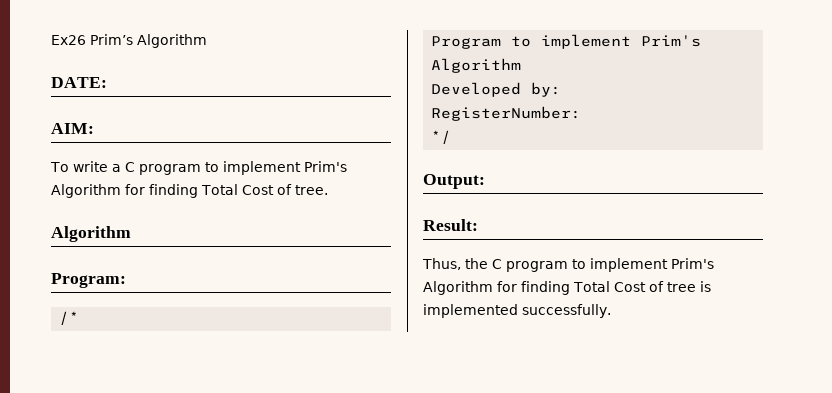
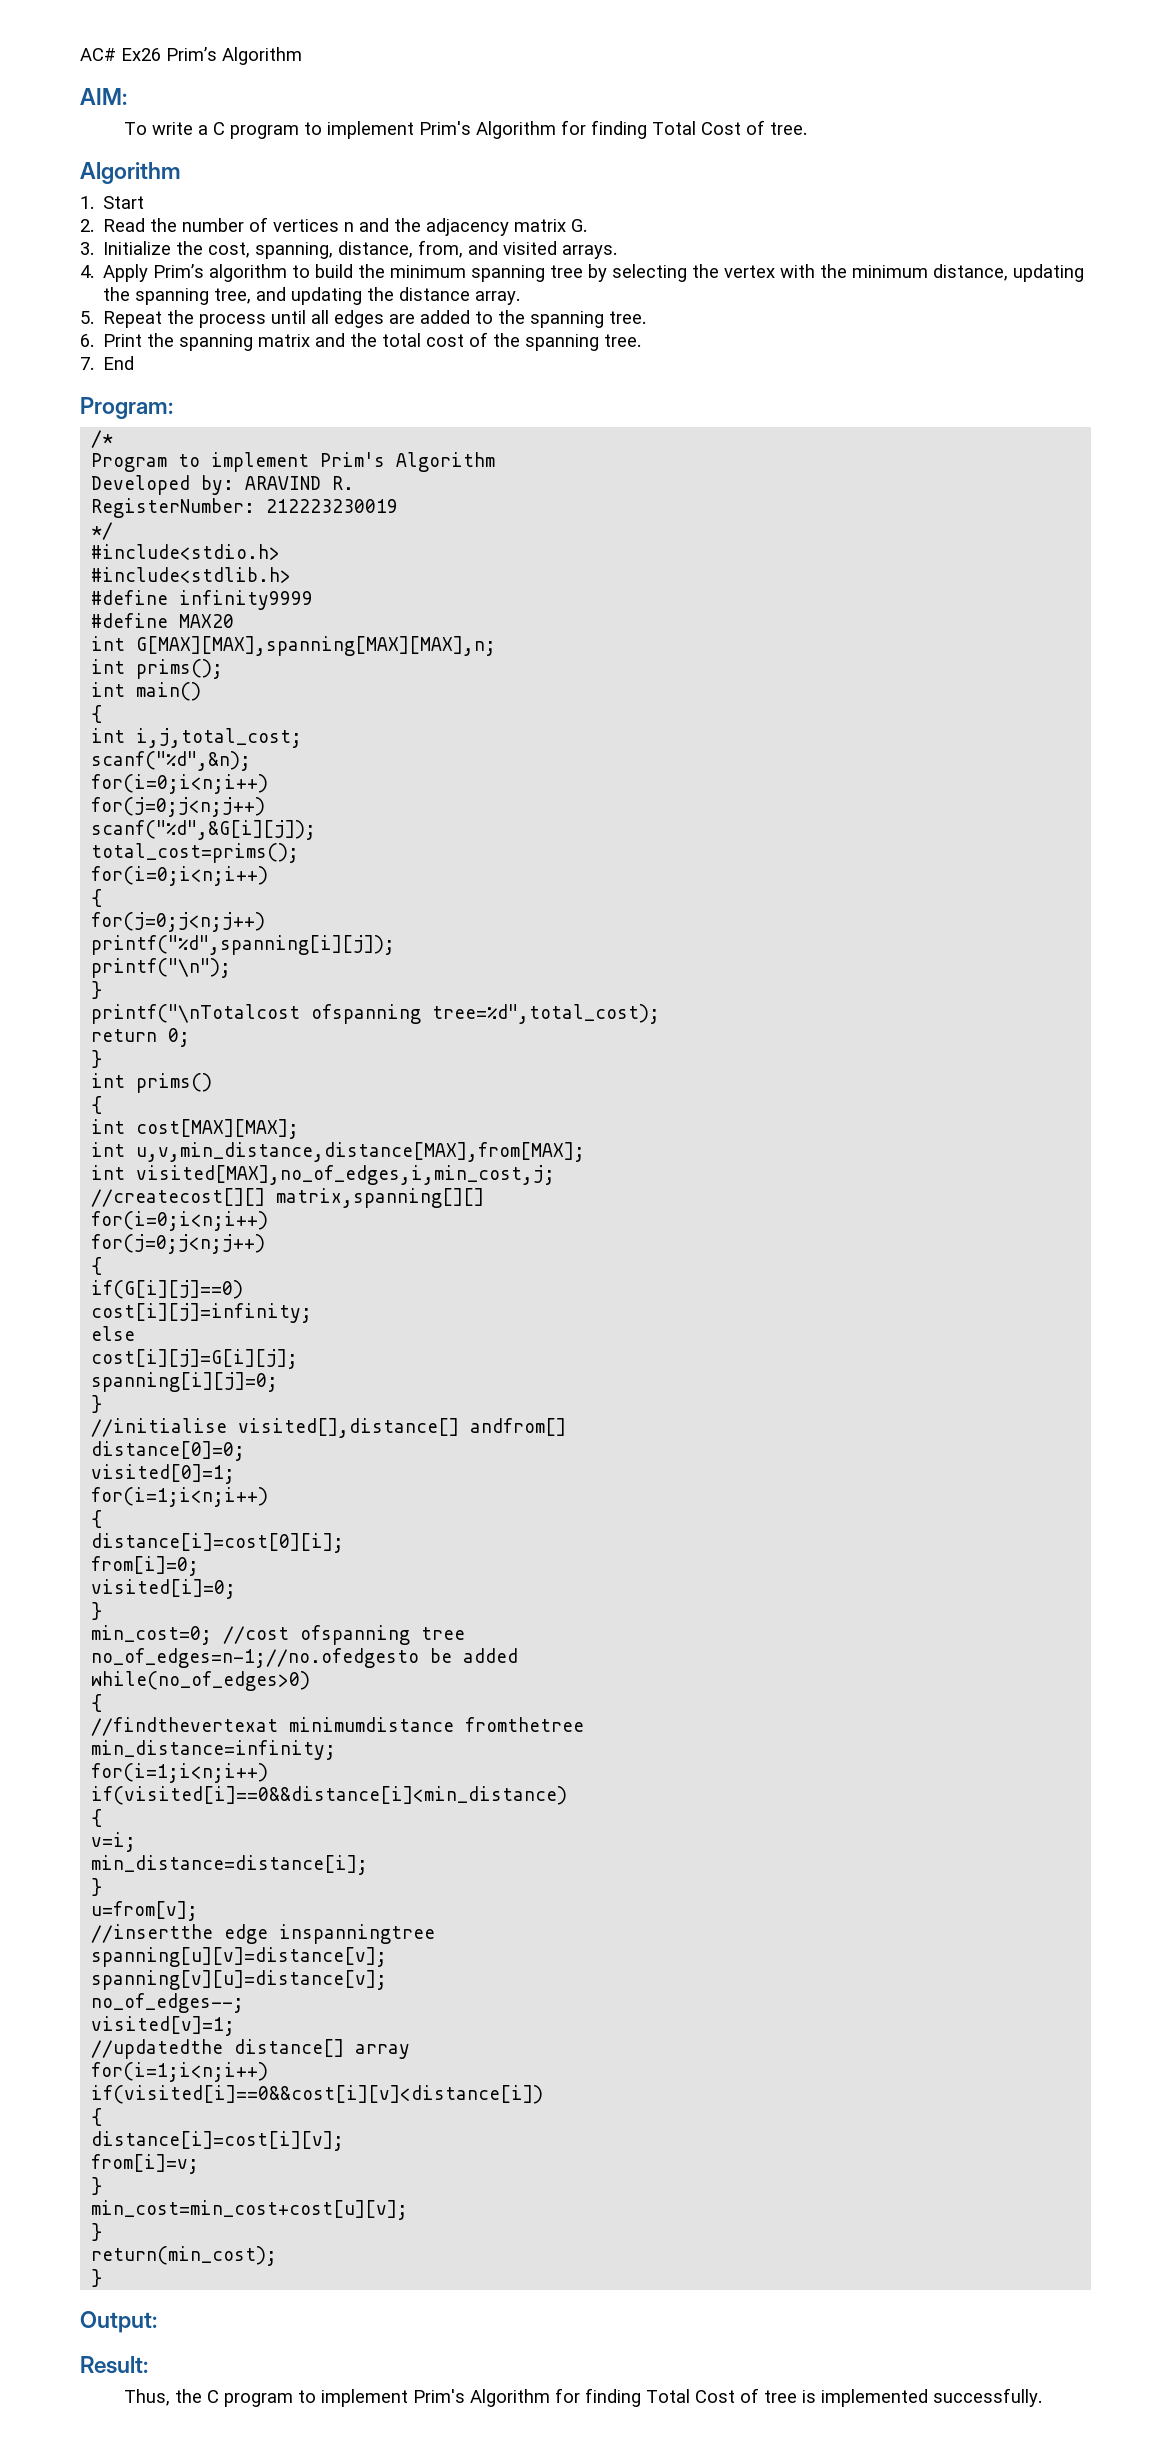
(51, 40) none -> [80,48,116,61] AC#
[51,77,107,88] // DATE: -> (302, 56) none
(131, 234) none -> [80,196,145,209] [80,217,588,236] [80,240,618,259] [80,264,1085,282] [103,287,521,305] [80,310,647,328] [80,332,642,351] [80,356,135,370] // 1. Start // 2. Read the number of vertices n and the adjacency matrix G. // 3. Initialize the cost, spanning, distance, from, and visited arrays. // 4. Apply Prim’s algorithm to build the minimum spanning tree by selecting the vertex with the minimum distance, updating the spanning tree, and updating the distance array. // 5. Repeat the process until all edges are added to the spanning tree. // 6. Print the spanning matrix and the total cost of the spanning tree. // 7. End
(562, 89) none -> [245,476,355,490] ARAVIND R.
(582, 113) none -> [266,499,399,513] 212223230019
(452, 137) none -> [91,544,281,560] [91,567,292,583] [91,590,314,610] [91,613,235,628] [91,636,497,656] [91,659,224,679] [91,682,202,701] [91,705,103,723] [91,728,303,748] [91,751,252,771] [91,774,269,794] [91,797,266,817] [91,820,317,840] [91,843,300,863] [91,866,269,886] [91,889,103,907] [91,912,266,932] [91,935,396,955] [91,958,232,978] [91,981,103,999] [91,1004,661,1024] [91,1028,191,1047] [91,1050,103,1068] [91,1073,213,1093] [91,1096,103,1114] [91,1119,300,1139] [91,1142,586,1162] [91,1165,556,1185] [91,1188,485,1208] [91,1211,269,1231] [91,1234,266,1254] [91,1257,103,1275] [91,1280,244,1299] [91,1303,313,1323] [91,1326,136,1341] [91,1349,299,1369] [91,1372,279,1392] [91,1395,103,1413] [91,1418,567,1438] [91,1441,246,1461] [91,1464,236,1484] [91,1487,269,1507] [91,1510,103,1528] [91,1533,345,1553] [91,1556,200,1576] [91,1579,237,1599] [91,1602,103,1620] [91,1625,466,1645] [91,1648,519,1668] [91,1671,311,1691] [91,1694,103,1712] [91,1717,585,1736] [91,1740,337,1760] [91,1763,269,1783] [91,1786,568,1805] [91,1809,103,1827] [91,1832,137,1852] [91,1855,369,1875] [91,1878,103,1896] [91,1901,199,1921] [91,1924,436,1944] [91,1947,388,1967] [91,1970,388,1990] [91,1993,245,2013] [91,2016,236,2036] [91,2039,411,2059] [91,2062,269,2082] [91,2085,544,2104] [91,2108,103,2126] [91,2131,345,2151] [91,2154,200,2174] [91,2177,103,2195] [91,2200,409,2220] [91,2223,103,2241] [91,2246,278,2266] [91,2269,103,2287] // #include<stdio.h> // #include<stdlib.h> // #define infinity9999 // #define MAX20 // int G[MAX][MAX],spanning[MAX][MAX],n; // int prims(); // int main() // { // int i,j,total_cost; // scanf("%d",&n); // for(i=0;i<n;i++) // for(j=0;j<n;j++) // scanf("%d",&G[i][j]); // total_cost=prims(); // for(i=0;i<n;i++) // { // for(j=0;j<n;j++) // printf("%d",spanning[i][j]); // printf("\n"); // } // printf("\nTotalcost ofspanning tree=%d",total_cost); // return 0; // } // int prims() // { // int cost[MAX][MAX]; // int u,v,min_distance,distance[MAX],from[MAX]; // int visited[MAX],no_of_edges,i,min_cost,j; // //createcost[][] matrix,spanning[][] // for(i=0;i<n;i++) // for(j=0;j<n;j++) // { // if(G[i][j]==0) // cost[i][j]=infinity; // else // cost[i][j]=G[i][j]; // spanning[i][j]=0; // } // //initialise visited[],distance[] andfrom[] // distance[0]=0; // visited[0]=1; // for(i=1;i<n;i++) // { // distance[i]=cost[0][i]; // from[i]=0; // visited[i]=0; // } // min_cost=0; //cost ofspanning tree // no_of_edges=n-1;//no.ofedgesto be added // while(no_of_edges>0) // { // //findthevertexat minimumdistance fromthetree // min_distance=infinity; // for(i=1;i<n;i++) // if(visited[i]==0&&distance[i]<min_distance) // { // v=i; // min_distance=distance[i]; // } // u=from[v]; // //insertthe edge inspanningtree // spanning[u][v]=distance[v]; // spanning[v][u]=distance[v]; // no_of_edges--; // visited[v]=1; // //updatedthe distance[] array // for(i=1;i<n;i++) // if(visited[i]==0&&cost[i][v]<distance[i]) // { // distance[i]=cost[i][v]; // from[i]=v; // } // min_cost=min_cost+cost[u][v]; // } // return(min_cost); // }

